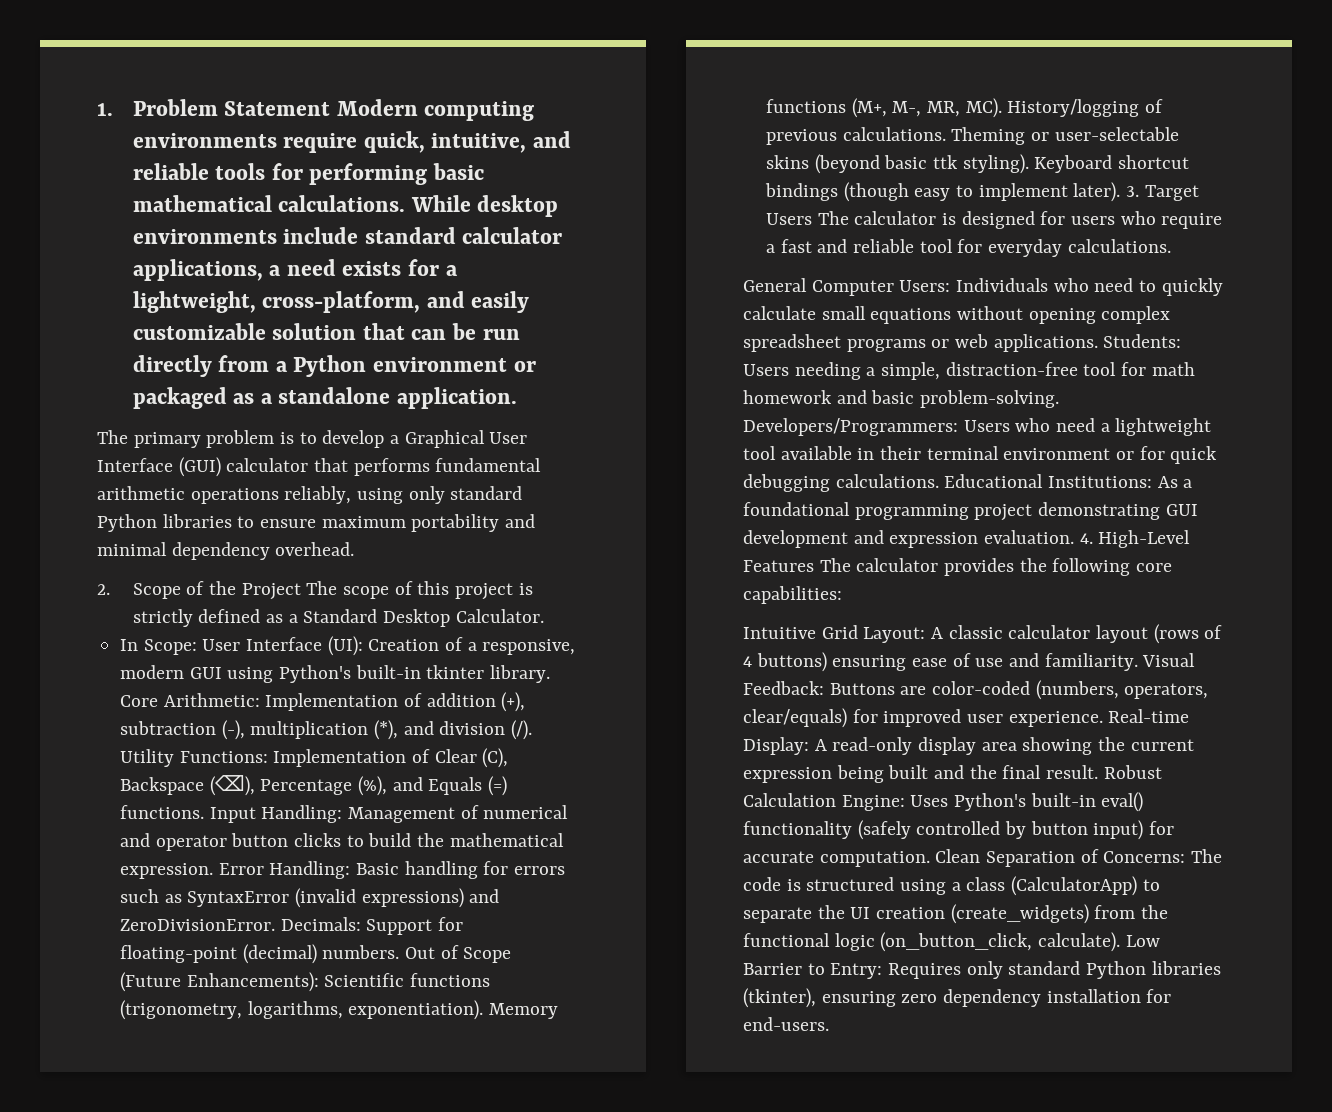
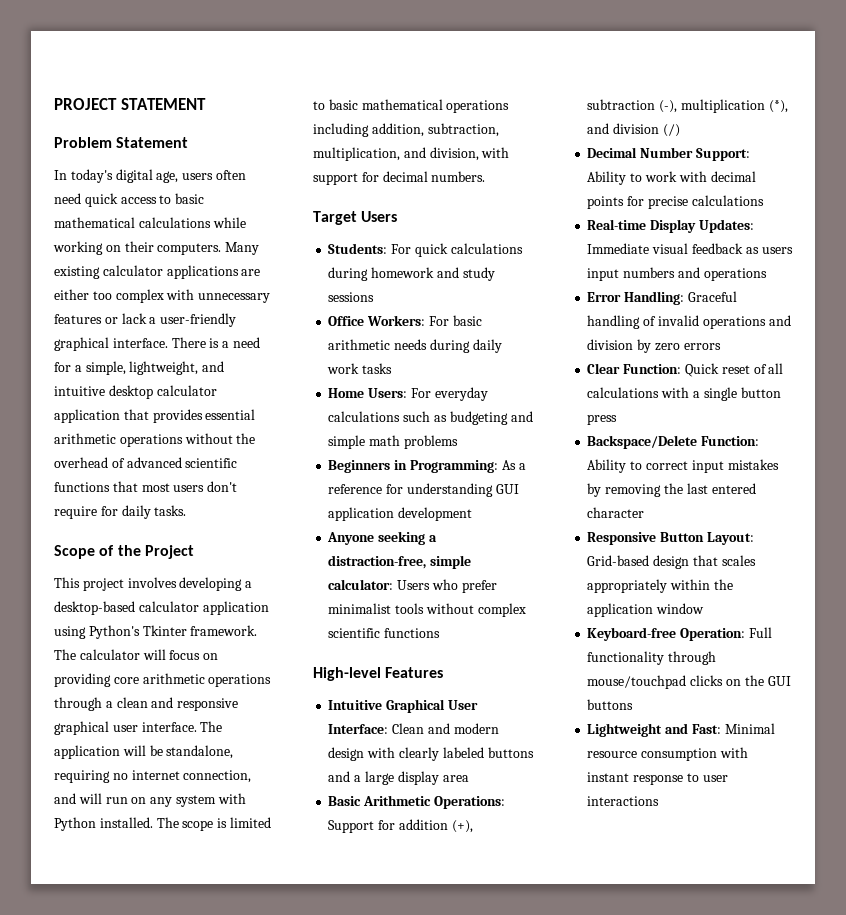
[97,103,113,116] 1. -> [54,98,206,110] PROJECT STATEMENT //
[336,99,535,121] [132,131,571,153] [132,163,484,185] [132,195,559,217] [132,227,563,244] [132,259,263,281] Modern computing environments require quick, intuitive, and reliable tools for performing basic mathematical calculations. While desktop environments include standard calculator applications, -> [54,169,246,183] [54,193,205,207] [54,217,246,228] [53,241,260,255] [54,265,261,279] [54,289,271,303] [54,313,237,327] [54,337,220,351] // In today's digital age, users often need quick access to basic mathematical calculations while working on their computers. Many existing calculator applications are either too complex with unnecessary features or lack a user-friendly graphical interface. There is
[342,261,402,276] exists -> (260, 342) none
[132,291,530,313] [132,323,520,340] [132,355,536,377] [132,387,517,409] [97,430,528,448] [97,457,542,477] [97,486,523,504] [97,514,536,532] [97,542,355,560] [97,581,533,600] [132,609,544,627] [120,636,576,656] [120,665,551,683] [120,693,423,711] lightweight, cross-platform, and easily customizable solution that can be run directly from a Python environment or packaged as a standalone application. // The primary problem is to develop a Graphical User Interface (GUI) calculator that performs fundamental arithmetic operations reliably, using only standard Python libraries to ensure maximum portability and minimal dependency overhead. // 2. Scope of the Project The scope of this project is strictly defined as a Standard Desktop Calculator. // In Scope: User Interface (UI): Creation of a responsive, modern GUI using Python's built-in tkinter library. Core Arithmetic: Implementation of -> [85,361,225,375] [54,385,217,399] [54,409,256,423] [54,433,256,447] [54,457,238,468] [54,481,238,492] [54,505,187,519] [54,545,194,559] [54,577,253,591] [54,601,269,615] [54,625,258,639] [54,649,219,660] [54,673,272,687] [54,697,239,711] [54,721,223,735] [54,745,234,759] [54,770,252,783] [54,793,246,807] [54,817,271,831] [313,99,510,113] [313,123,499,137] [313,147,510,161] [313,171,486,185] [313,211,398,225] [328,243,523,257] [328,267,495,281] [328,292,375,302] [328,315,482,326] [328,339,502,353] [327,363,393,374] [328,387,488,401] [328,411,533,425] [328,435,458,449] [328,460,526,473] [328,483,519,497] [328,507,473,521] [327,531,437,545] [328,555,472,569] [328,579,497,593] [328,603,526,617] [328,628,441,638] [313,667,444,681] [328,699,478,713] [328,723,499,734] [328,747,534,761] [328,771,469,785] [328,795,505,809] [328,820,396,833] simple, lightweight, and intuitive desktop calculator application that provides essential arithmetic operations without the overhead of advanced scientific functions that most users don't require for daily tasks. // Scope of the Project // This project involves developing a desktop-based calculator application using Python's Tkinter framework. The calculator will focus on providing core arithmetic operations through a clean and responsive graphical user interface. The application will be standalone, requiring no internet connection, and will run on any system with Python installed. The scope is limited to basic mathematical operations including addition, subtraction, multiplication, and division, with support for decimal numbers. // Target Users // Students: For quick calculations during homework and study sessions // Office Workers: For basic arithmetic needs during daily work tasks // Home Users: For everyday calculations such as budgeting and simple math problems // Beginners in Programming: As a reference for understanding GUI application development // Anyone seeking a distraction-free, simple calculator: Users who prefer minimalist tools without complex scientific functions // High-level Features // Intuitive Graphical User Interface: Clean and modern design with clearly labeled buttons and a large display area // Basic Arithmetic Operations: Support for
[511,720,533,740] [120,748,509,768] [120,775,508,796] [120,805,569,823] [120,833,564,851] [120,861,566,879] [120,888,500,908] [120,917,464,935] [120,944,512,964] [120,972,491,992] [120,1000,559,1020] [766,98,1164,118] [766,127,1179,145] [766,154,1190,174] [765,182,1199,202] [766,211,1223,229] [766,239,1171,257] [743,278,1223,296] [743,306,1171,324] [743,334,1182,352] [743,362,1195,380] [743,390,1060,408] [743,418,1212,436] [743,446,1218,464] [743,474,1193,492] [743,502,1198,521] [743,530,1191,548] [743,558,1173,576] [743,586,842,604] [743,624,1223,644] [743,652,1196,672] [743,680,1209,700] [743,708,1190,728] [743,737,1194,755] [743,765,1162,783] [743,792,1144,812] [743,820,1175,840] [743,849,1223,867] [743,876,1160,896] [743,904,1169,924] [743,932,1160,952] [743,961,1221,979] [743,988,1172,1008] [743,1017,829,1031] (/). Utility Functions: Implementation of Clear (C), Backspace (⌫), Percentage (%), and Equals (=) functions. Input Handling: Management of numerical and operator button clicks to build the mathematical expression. Error Handling: Basic handling for errors such as SyntaxError (invalid expressions) and ZeroDivisionError. Decimals: Support for floating-point (decimal) numbers. Out of Scope (Future Enhancements): Scientific functions (trigonometry, logarithms, exponentiation). Memory functions (M+, M-, MR, MC). History/logging of previous calculations. Theming or user-selectable skins (beyond basic ttk styling). Keyboard shortcut bindings (though easy to implement later). 3. Target Users The calculator is designed for users who require a fast and reliable tool for everyday calculations. // General Computer Users: Individuals who need to quickly calculate small equations without opening complex spreadsheet programs or web applications. Students: Users needing a simple, distraction-free tool for math homework and basic problem-solving. Developers/Programmers: Users who need a lightweight tool available in their terminal environment or for quick debugging calculations. Educational Institutions: As a foundational programming project demonstrating GUI development and expression evaluation. 4. High-Level Features The calculator provides the following core capabilities: // Intuitive Grid Layout: A classic calculator layout (rows of 4 buttons) ensuring ease of use and familiarity. Visual Feedback: Buttons are color-coded (numbers, operators, clear/equals) for improved user experience. Real-time Display: A read-only display area showing the current expression being built and the final result. Robust Calculation Engine: Uses Python's built-in eval() functionality (safely controlled by button input) for accurate computation. Clean Separation of Concerns: The code is structured using a class (CalculatorApp) to separate the UI creation (create_widgets) from the functional logic (on_button_click, calculate). Low Barrier to Entry: Requires only standard Python libraries (tkinter), ensuring zero dependency installation for end-users. -> [662,124,680,137] [587,147,750,161] [587,171,756,185] [587,195,764,209] [587,219,754,233] [587,243,793,254] [587,267,767,281] [587,291,737,305] [587,315,791,329] [587,339,721,353] [587,363,784,377] [587,387,781,401] [587,414,618,425] [587,435,760,449] [587,459,779,473] [587,483,756,497] [587,507,645,518] [587,532,754,545] [587,555,756,569] [587,579,733,593] [587,603,705,617] [587,627,772,641] [587,651,717,665] [587,675,791,689] [587,699,634,710] [587,723,775,737] [587,747,748,761] [587,772,728,785] [587,796,660,806] (/) // Decimal Number Support: Ability to work with decimal points for precise calculations // Real-time Display Updates: Immediate visual feedback as users input numbers and operations // Error Handling: Graceful handling of invalid operations and division by zero errors // Clear Function: Quick reset of all calculations with a single button press // Backspace/Delete Function: Ability to correct input mistakes by removing the last entered character // Responsive Button Layout: Grid-based design that scales appropriately within the application window // Keyboard-free Operation: Full functionality through mouse/touchpad clicks on the GUI buttons // Lightweight and Fast: Minimal resource consumption with instant response to user interactions

